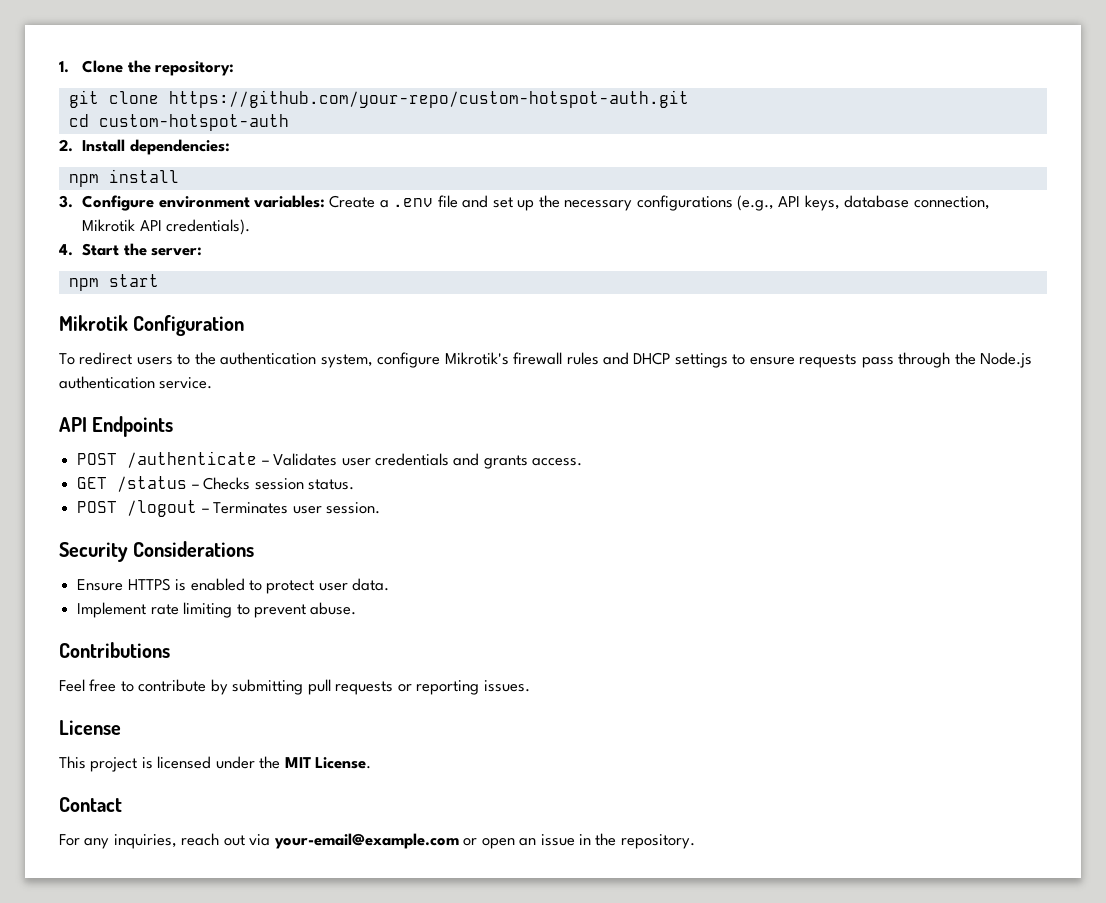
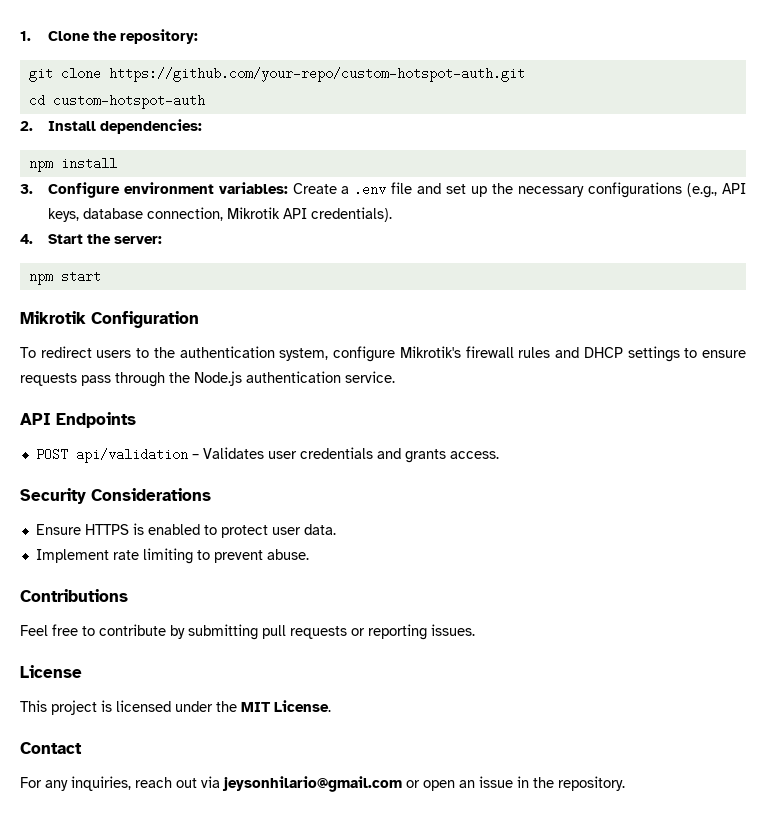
[127,451,258,468] /authenticate -> [75,448,188,463] api/validation
[77,476,354,492] [77,500,380,517] // GET /status – Checks session status. // POST /logout – Terminates user session. -> (499, 455) none
[273,833,459,849] your-email@example.com -> [222,776,402,792] jeysonhilario@gmail.com

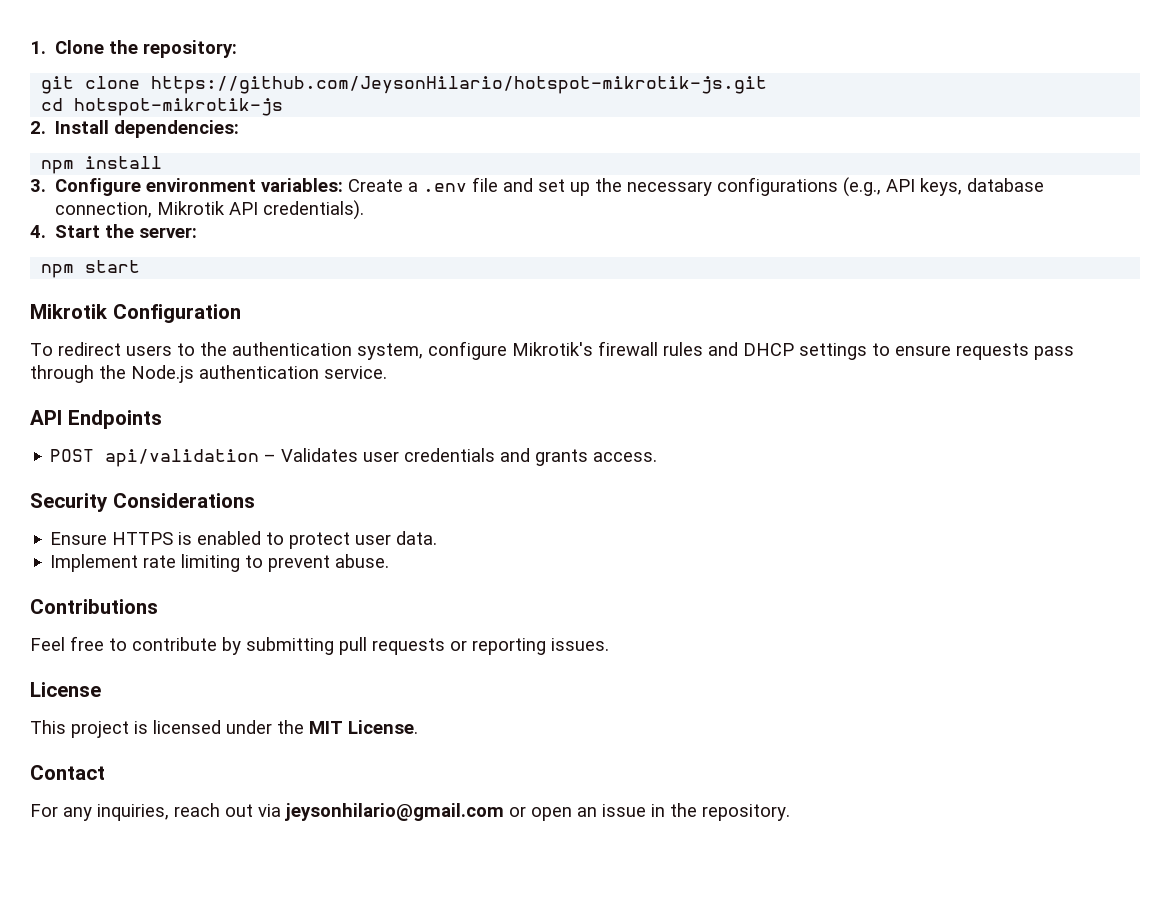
[108,67,525,82] https://github.com/your-repo/custom-hotspot-auth.git -> [151,76,768,94] https://github.com/JeysonHilario/hotspot-mikrotik-js.git
[52,94,205,109] custom-hotspot-auth -> [74,98,284,116] hotspot-mikrotik-js

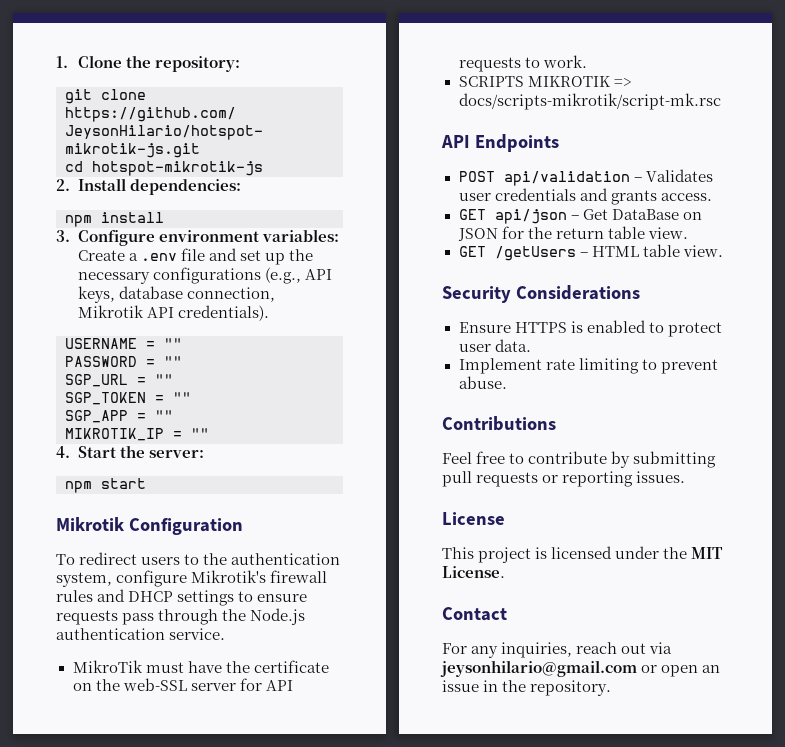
(365, 210) none -> [65,338,182,349] [65,356,182,367] [65,374,173,387] [65,392,191,405] [65,410,173,423] [65,428,209,441] // USERNAME = "" // PASSWORD = "" // SGP_URL = "" // SGP_TOKEN = "" // SGP_APP = "" // MIKROTIK_IP = ""
(387, 372) none -> [72,660,329,673] [72,678,293,691] [458,55,587,72] [458,76,632,87] [458,93,721,110] // MikroTik must have the certificate on the web-SSL server for API requests to work. // SCRIPTS MIKROTIK => docs/scripts-mikrotik/script-mk.rsc
(658, 457) none -> [458,209,702,224] [457,226,688,241] [458,244,723,261] // GET api/json – Get DataBase on JSON for the return table view. // GET /getUsers – HTML table view.

